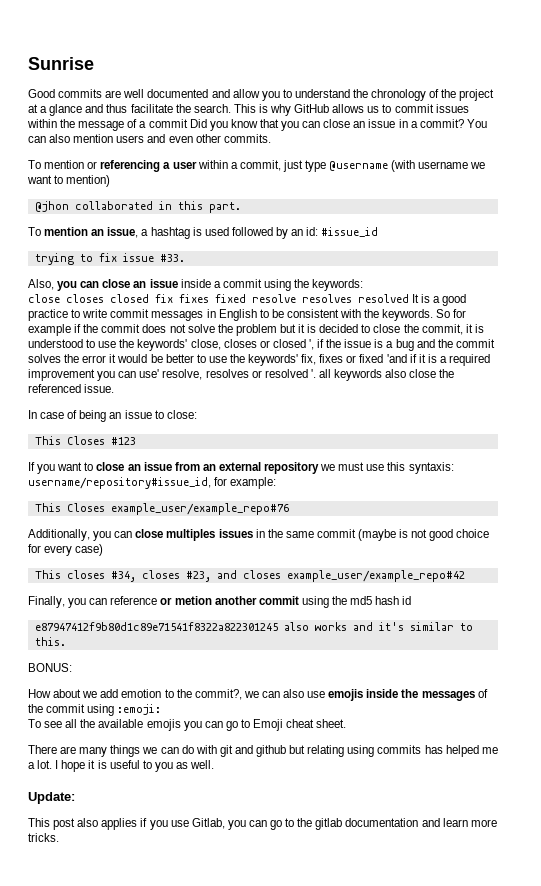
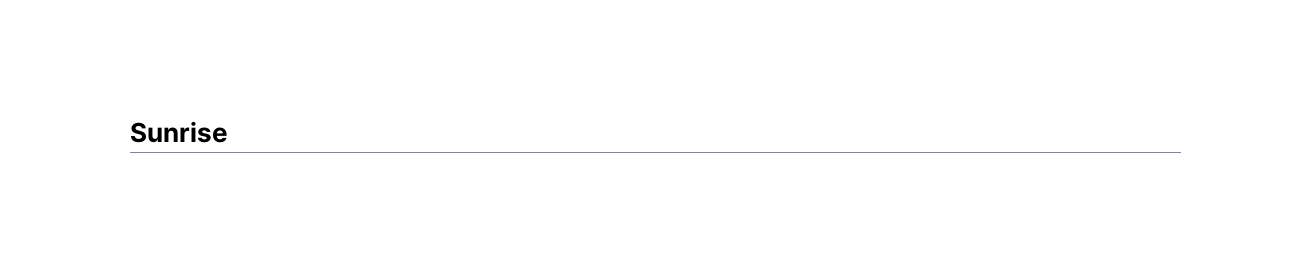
[28,89,495,101] [28,104,469,116] [27,119,487,131] [28,134,271,143] [28,160,486,172] [27,175,111,187] [34,201,241,213] [28,227,379,239] [34,253,185,265] [28,279,364,291] [28,294,467,306] [28,309,467,321] [28,324,484,336] [28,339,495,351] [28,354,491,366] [28,369,455,381] [28,384,115,393] [28,410,197,422] [34,436,136,445] [28,462,454,474] [28,477,277,489] [34,503,289,515] [28,529,490,541] [28,544,104,556] [34,570,465,582] [28,596,412,608] [34,622,473,631] [34,637,66,646] [28,663,72,672] [28,689,488,701] [28,704,162,716] [28,719,347,731] [28,745,498,757] [28,760,215,772] [28,792,75,804] [28,818,497,830] [28,833,59,842] // Good commits are well documented and allow you to understand the chronology of the project at a glance and thus facilitate the search. This is why GitHub allows us to commit issues within the message of a commit Did you know that you can close an issue in a commit? You can also mention users and even other commits. // To mention or referencing a user within a commit, just type @username (with username we want to mention) // @jhon collaborated in this part. // To mention an issue, a hashtag is used followed by an id: #issue_id // trying to fix issue #33. // Also, you can close an issue inside a commit using the keywords: // close closes closed fix fixes fixed resolve resolves resolved It is a good practice to write commit messages in English to be consistent with the keywords. So for example if the commit does not solve the problem but it is decided to close the commit, it is understood to use the keywords' close, closes or closed ', if the issue is a bug and the commit solves the error it would be better to use the keywords' fix, fixes or fixed 'and if it is a required improvement you can use' resolve, resolves or resolved '. all keywords also close the referenced issue. // In case of being an issue to close: // This Closes #123 // If you want to close an issue from an external repository we must use this syntaxis: username/repository#issue_id, for example: // This Closes example_user/example_repo#76 // Additionally, you can close multiples issues in the same commit (maybe is not good choice for every case) // This closes #34, closes #23, and closes example_user/example_repo#42 // Finally, you can reference or metion another commit using the md5 hash id // e87947412f9b80d1c89e71541f8322a822301245 also works and it's similar to this. // BONUS: // How about we add emotion to the commit?, we can also use emojis inside the messages of the commit using :emoji: // To see all the available emojis you can go to Emoji cheat sheet. // There are many things we can do with git and github but relating using commits has helped me a lot. I hope it is useful to you as well. // Update: // This post also applies if you use Gitlab, you can go to the gitlab documentation and learn more tricks. -> (228, 132) none

